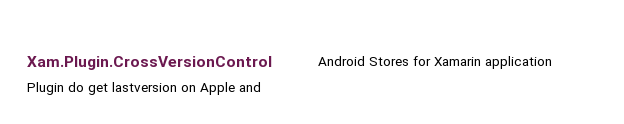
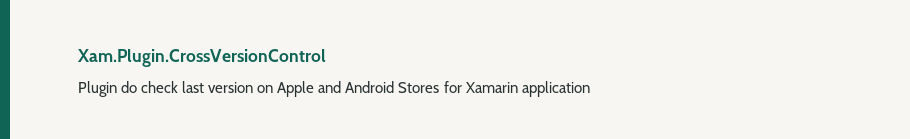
[88,82,177,95] get lastversion -> [141,81,254,93] check last version

